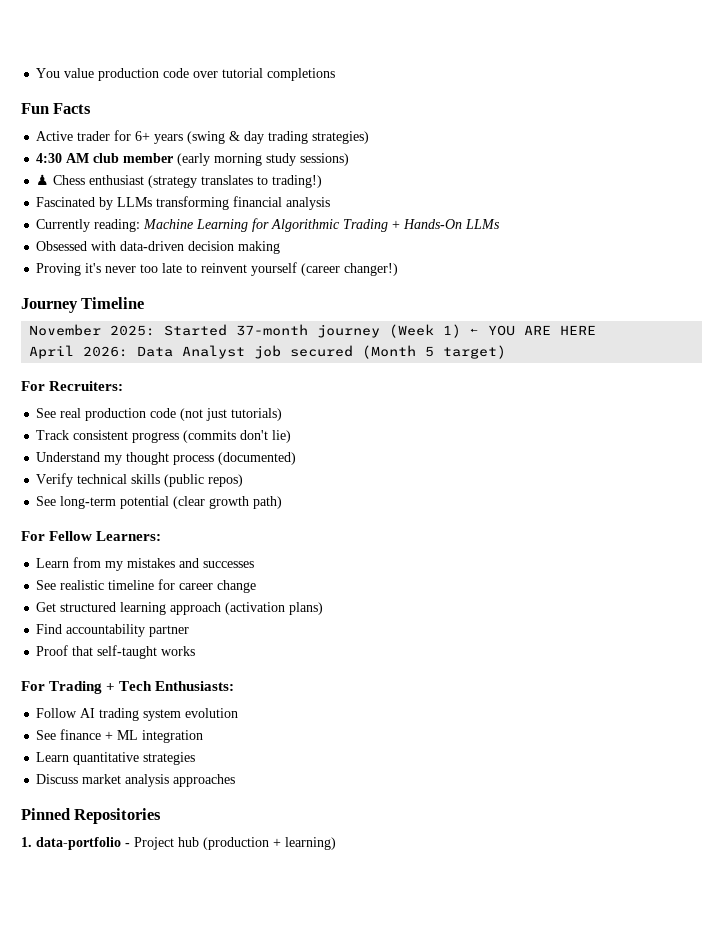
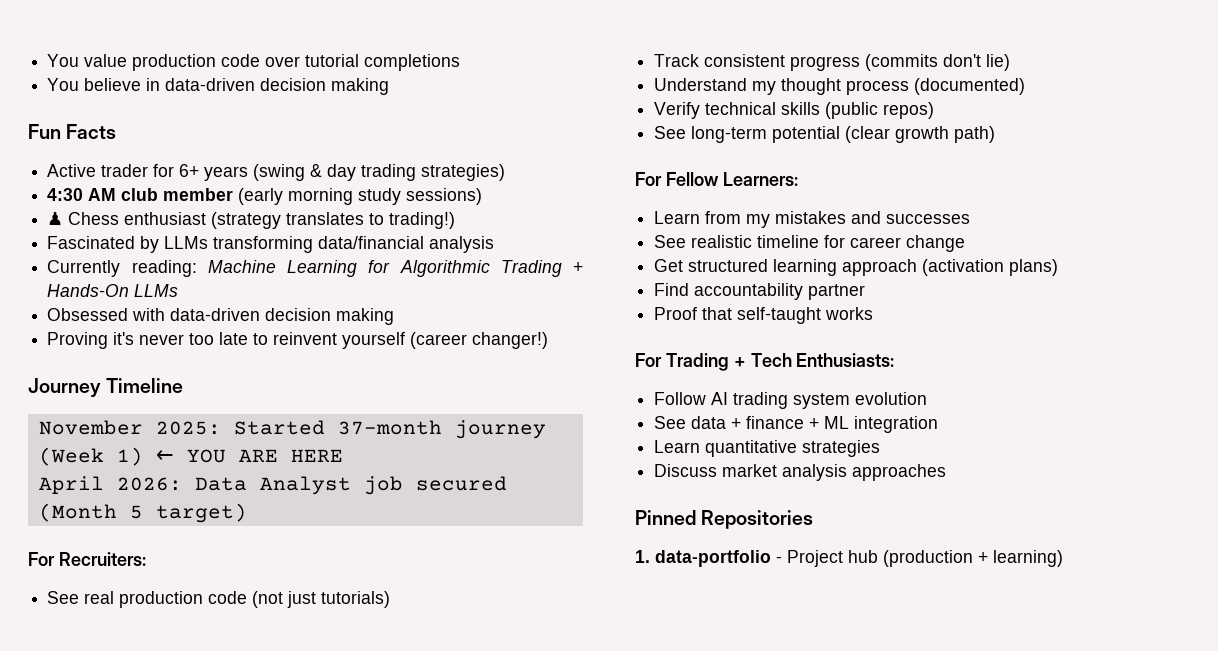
(336, 74) none -> [47,78,390,95] // You believe in data-driven decision making
[233,196,283,207] financial -> [318,236,425,249] data/financial
(57, 735) none -> [691,416,742,429] data +

